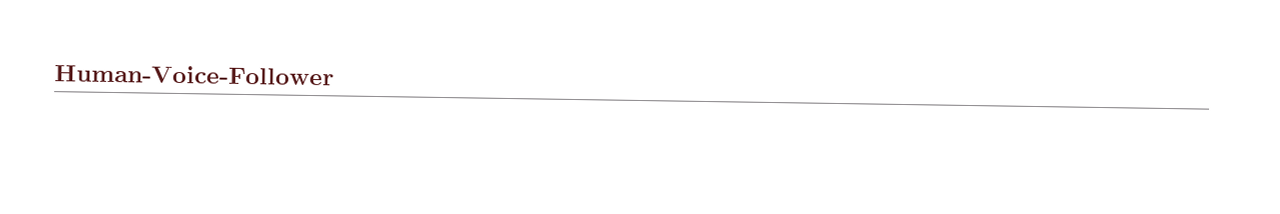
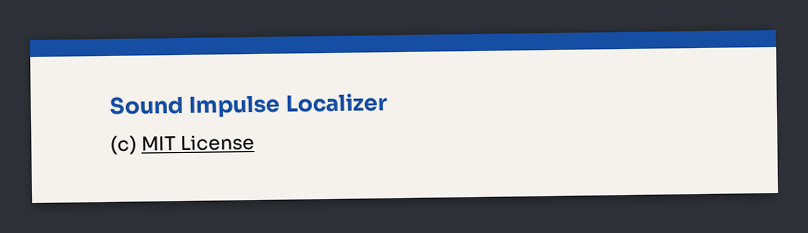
[54,64,334,86] Human-Voice-Follower -> [109,93,388,118] [110,134,256,155] Sound Impulse Localizer // (c) MIT License

